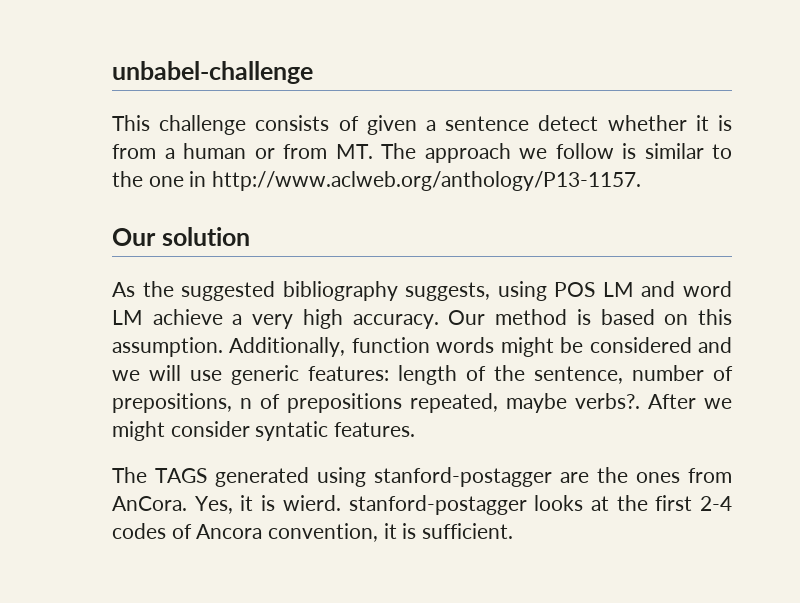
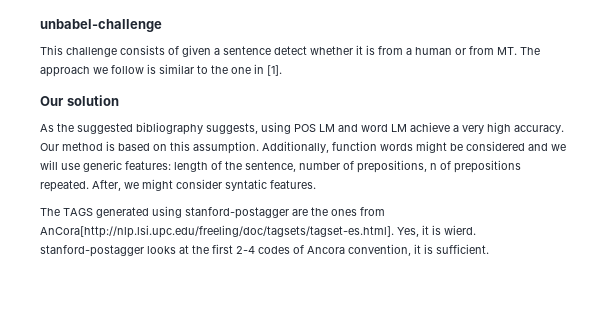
[212,171,642,191] http://www.aclweb.org/anthology/P13-1157. -> [267,65,282,76] [1].
[410,393,696,413] repeated, maybe verbs?. After -> [40,180,121,192] repeated. After,
[112,496,187,511] AnCora. -> [40,225,394,238] AnCora[http://nlp.lsi.upc.edu/freeling/doc/tagsets/tagset-es.html].

